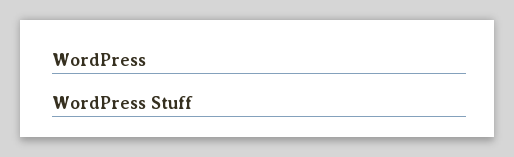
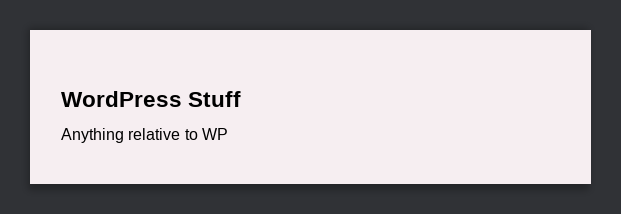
[52,53,146,66] [52,96,146,109] WordPress // WordPress -> [61,91,182,107] WordPress
(193, 102) none -> [61,128,228,143] // Anything relative to WP

